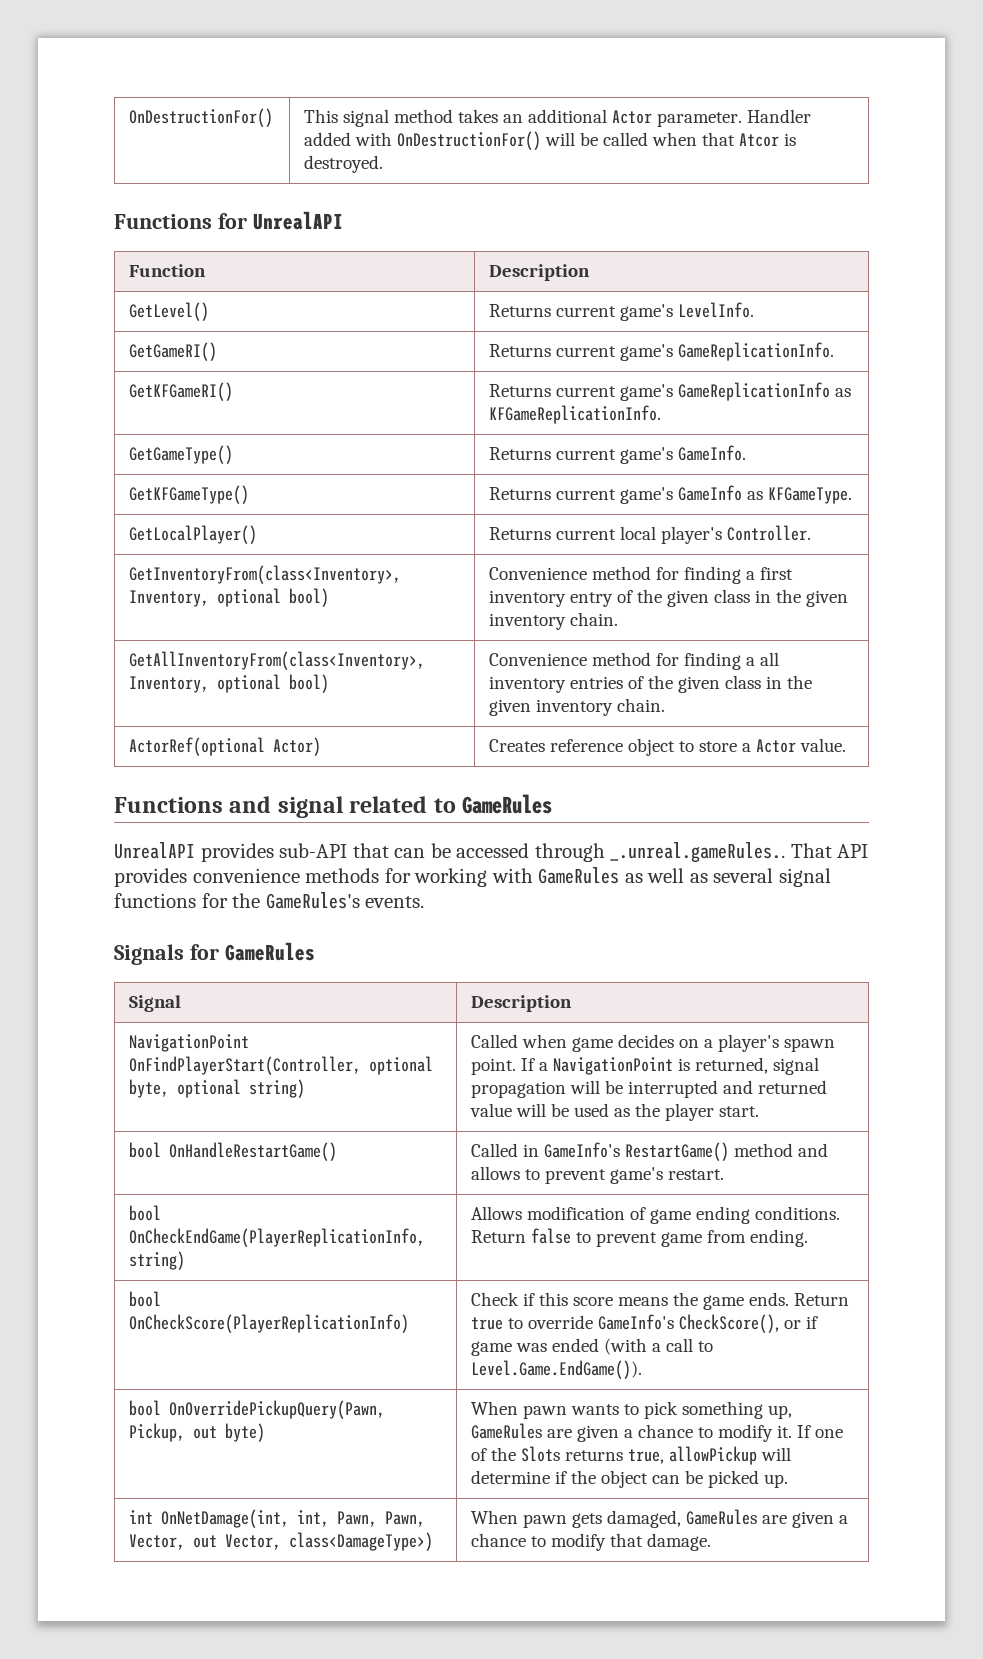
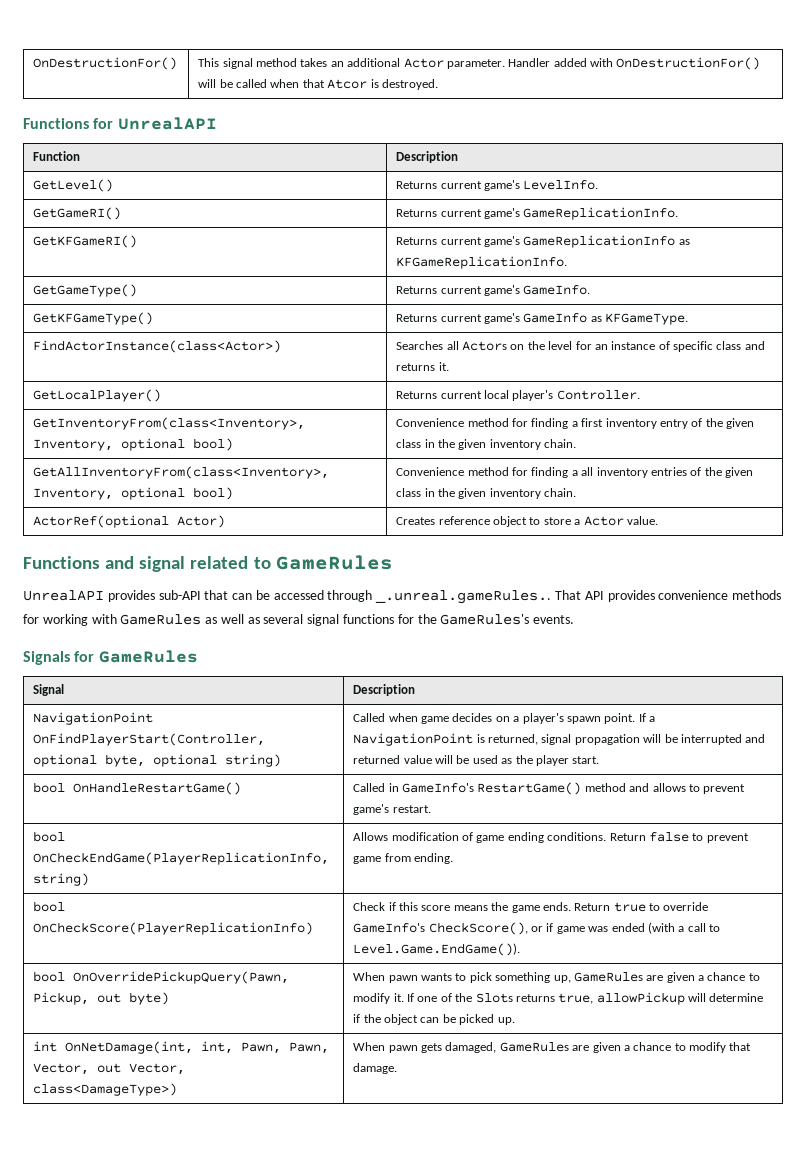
(853, 495) none -> [33,340,282,353] [396,341,765,352] [396,362,449,371] // FindActorInstance(class<Actor>) | Searches all Actors on the level for an instance of specific class and returns it.

